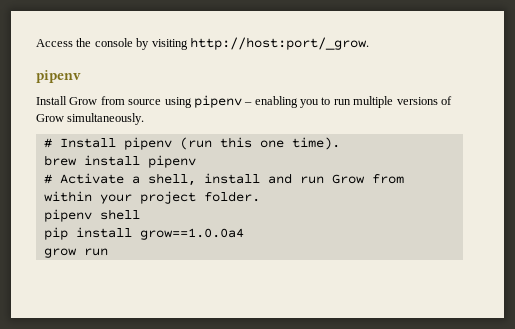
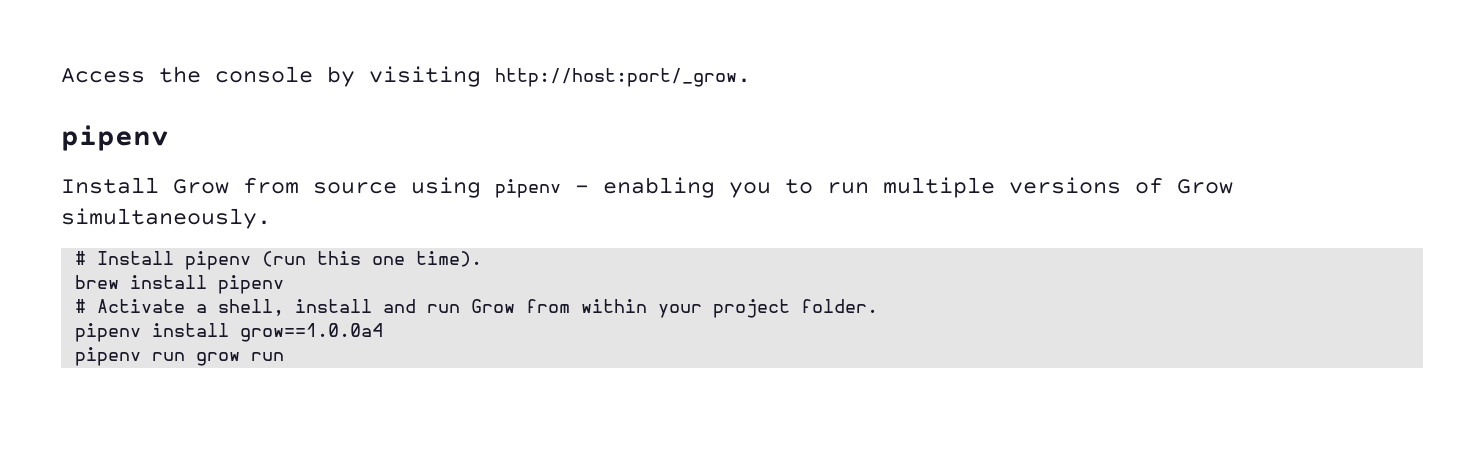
[99,209,140,220] [43,227,68,240] shell // pip -> (142, 332) none
(244, 234) none -> [75,347,186,366] pipenv run

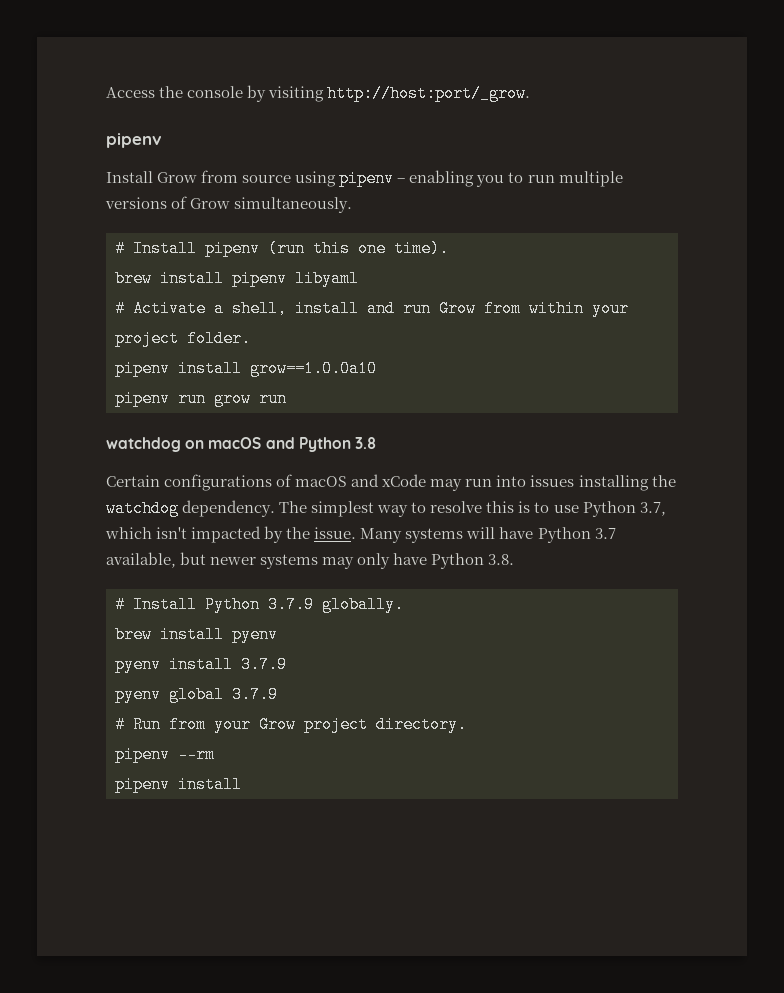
(285, 284) none -> [295,270,359,287] libyaml
[240,323,384,342] grow==1.0.0a4 -> [250,360,377,377] grow==1.0.0a10
(285, 356) none -> [106,437,376,452] [106,474,676,491] [106,500,666,517] [105,526,616,543] [106,552,515,569] [115,596,404,613] [115,626,278,643] [115,656,287,673] [115,686,278,703] [115,716,467,733] [115,746,215,763] [115,776,242,793] // watchdog on macOS and Python 3.8 // Certain configurations of macOS and xCode may run into issues installing the watchdog dependency. The simplest way to resolve this is to use Python 3.7, which isn't impacted by the issue. Many systems will have Python 3.7 available, but newer systems may only have Python 3.8. // # Install Python 3.7.9 globally. // brew install pyenv // pyenv install 3.7.9 // pyenv global 3.7.9 // # Run from your Grow project directory. // pipenv --rm // pipenv install

